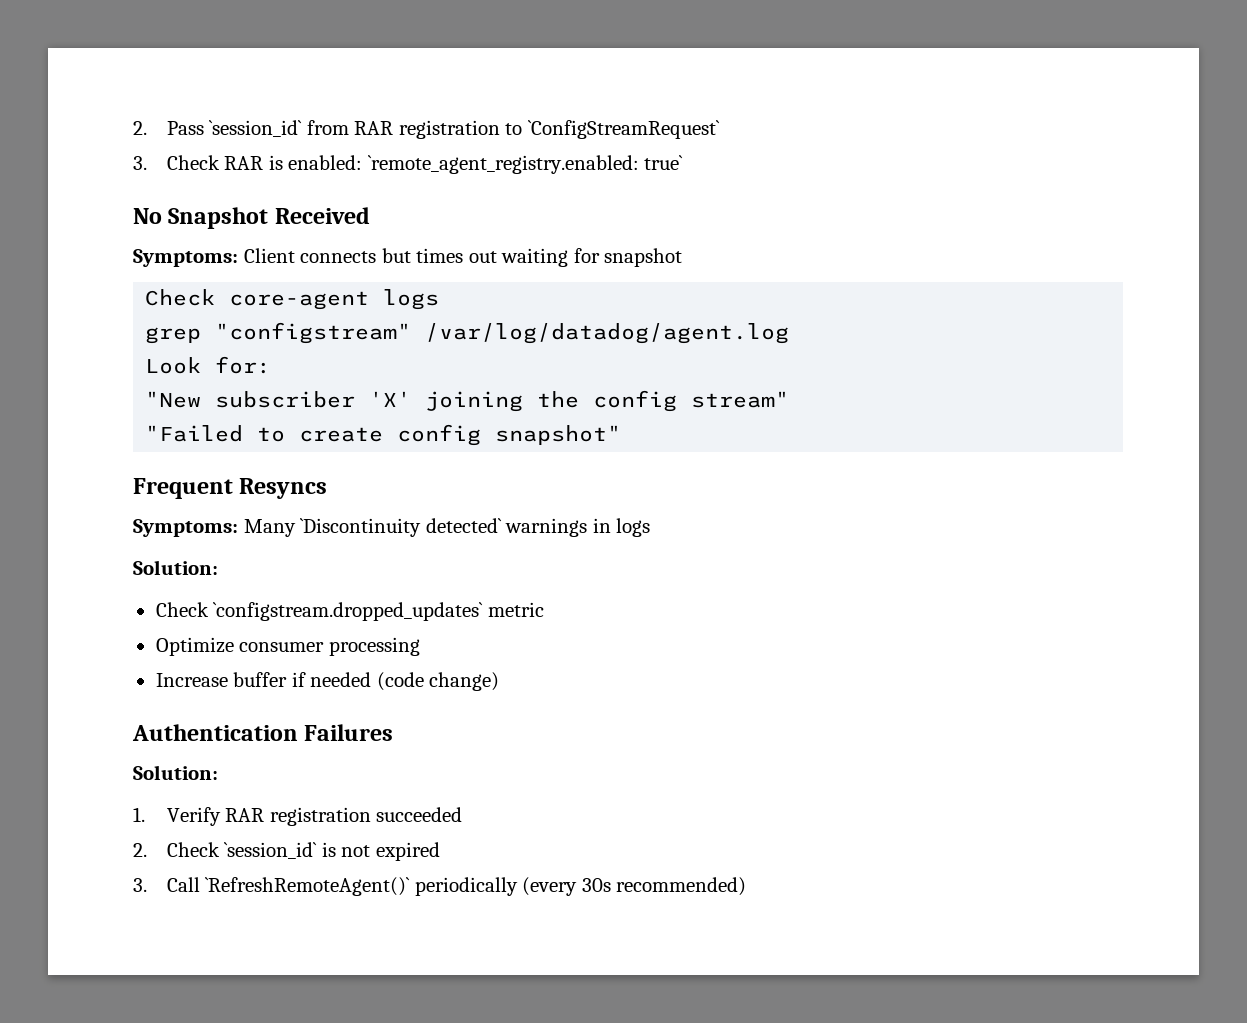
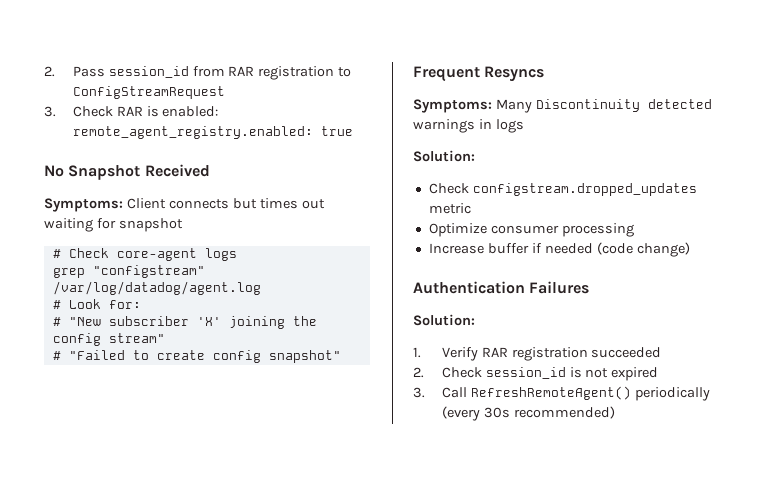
[209,120,303,137] `session_id` -> [108,66,189,78] session_id
[527,120,720,139] `ConfigStreamRequest` -> [72,86,225,99] ConfigStreamRequest
[367,155,684,174] `remote_agent_registry.enabled: true` -> [72,126,353,139] remote_agent_registry.enabled: true
(683, 257) none -> [52,249,61,258] #
(790, 333) none -> [52,300,61,309] #
(272, 365) none -> [52,317,61,326] #
(790, 399) none -> [52,351,61,360] #
[300,518,502,537] `Discontinuity detected` -> [535,99,712,112] Discontinuity detected
[213,602,484,621] `configstream.dropped_updates` -> [472,183,697,196] configstream.dropped_updates
[224,842,318,859] `session_id` -> [485,367,566,379] session_id
[205,877,411,896] `RefreshRemoteAgent()` -> [470,386,631,400] RefreshRemoteAgent()

